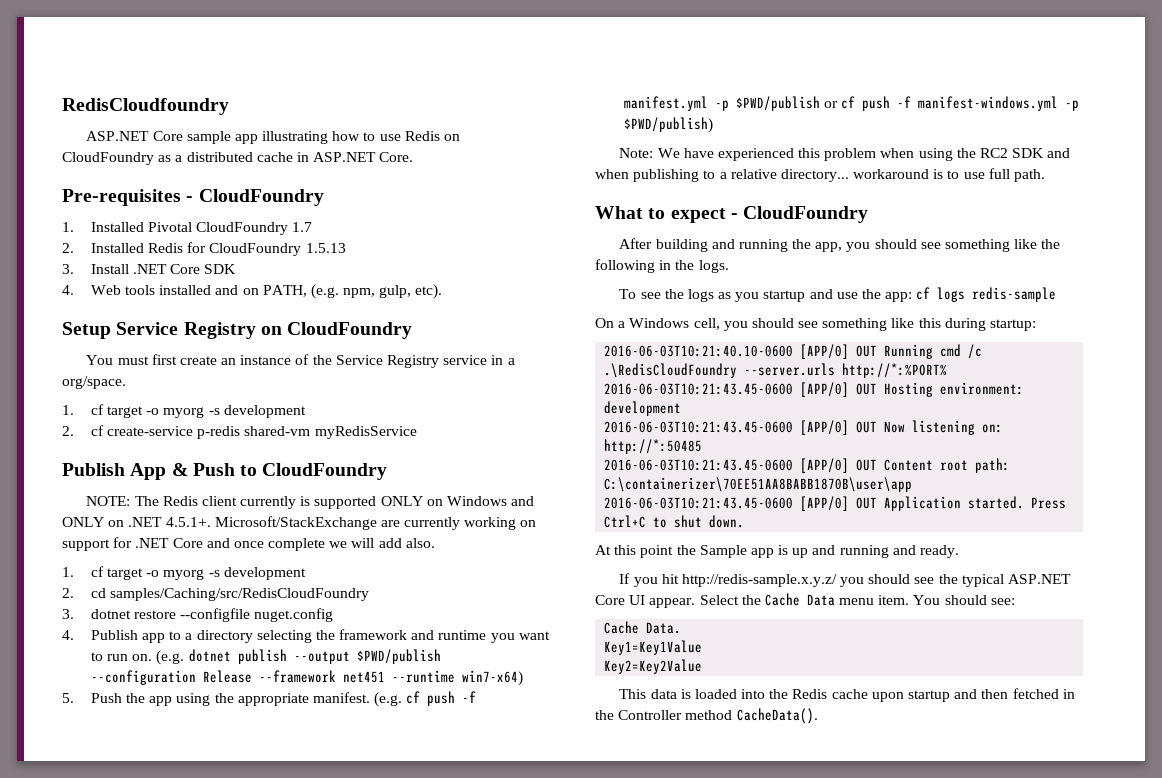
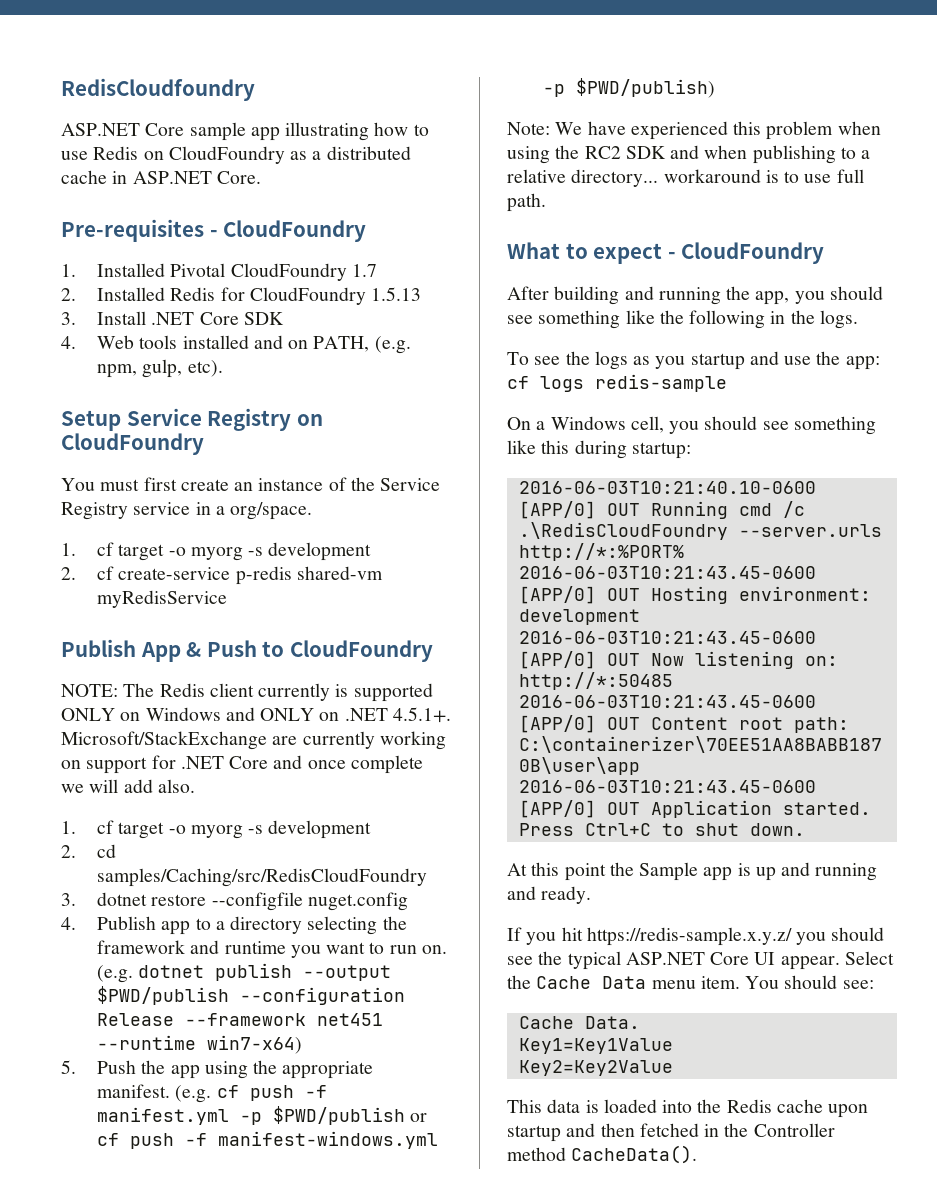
[681,574,837,587] http://redis-sample.x.y.z/ -> [586,927,792,946] https://redis-sample.x.y.z/

